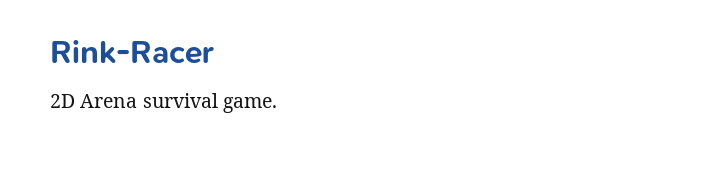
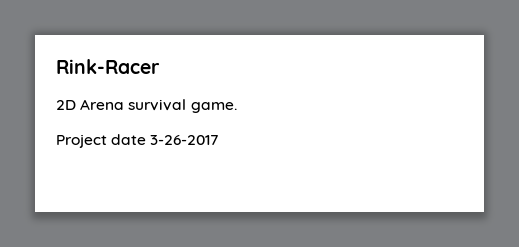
(277, 105) none -> [56,134,220,148] // Project date 3-26-2017

